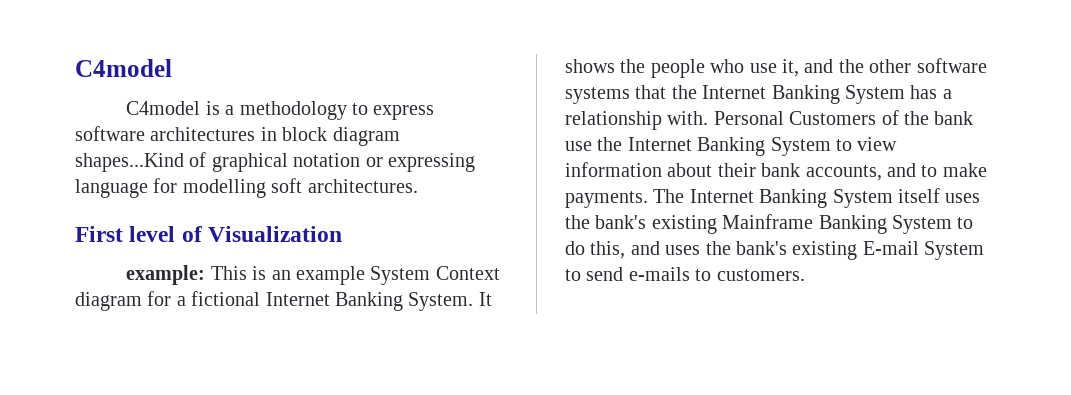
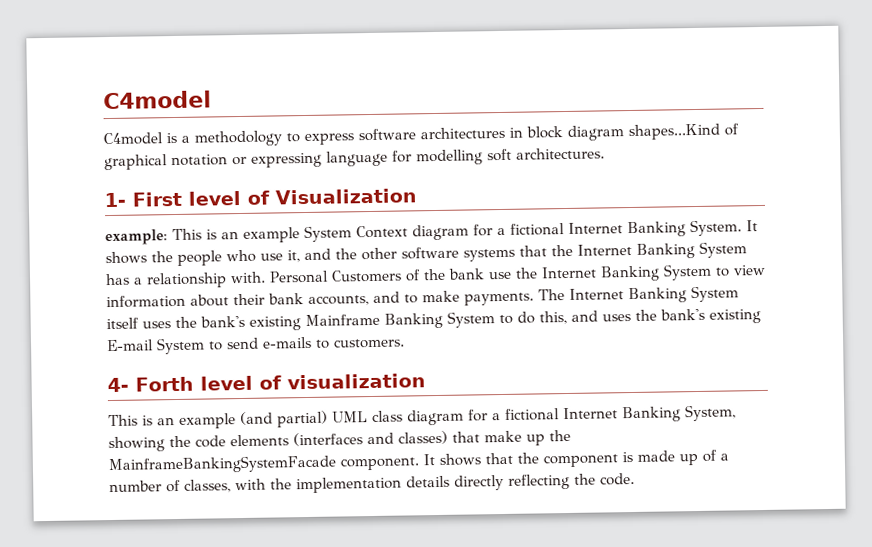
(418, 186) none -> [104,192,126,208] 1-
(805, 275) none -> [107,373,426,393] [108,404,736,429] [108,429,571,453] [108,449,729,475] [109,472,635,494] // 4- Forth level of visualization // This is an example (and partial) UML class diagram for a fictional Internet Banking System, showing the code elements (interfaces and classes) that make up the MainframeBankingSystemFacade component. It shows that the component is made up of a number of classes, with the implementation details directly reflecting the code.

